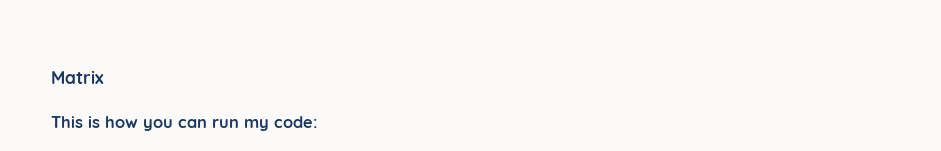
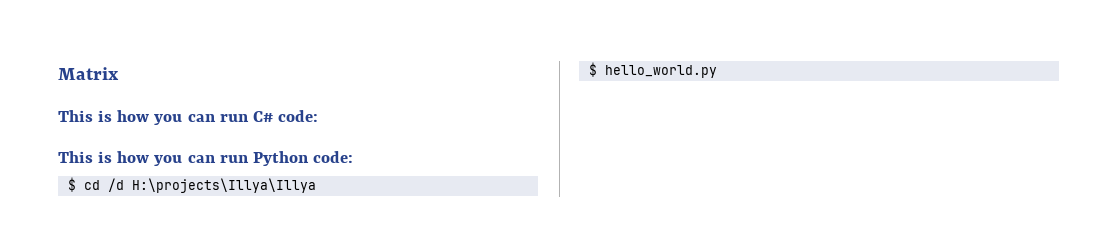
[244,116,318,131] my code: -> [252,110,318,122] [58,151,353,166] [67,177,316,193] [588,62,717,78] C# code: // This is how you can run Python code: // $ cd /d H:\projects\Illya\Illya // $ hello_world.py

